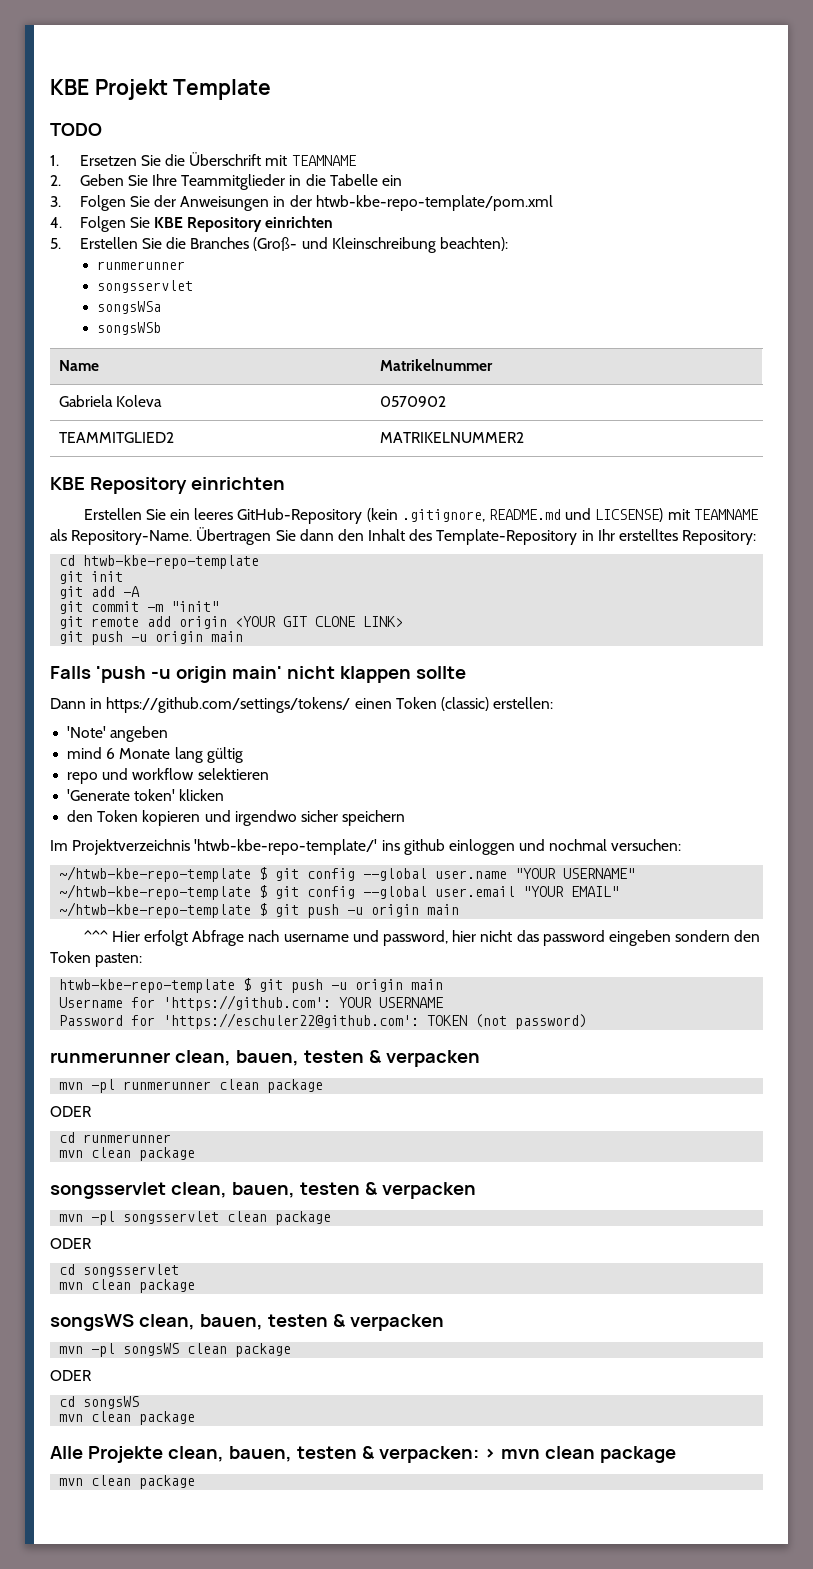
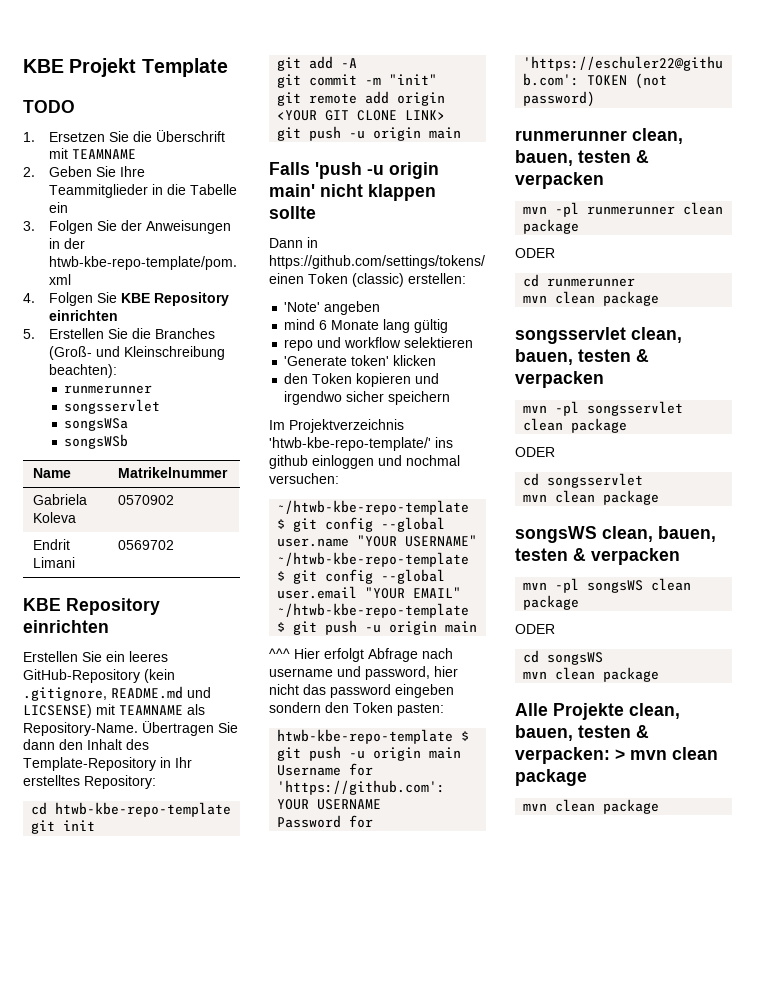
[58,432,174,443] [379,432,524,443] TEAMMITGLIED2 | MATRIKELNUMMER2 -> [33,539,71,550] [33,557,76,568] [118,540,175,550] Endrit Limani | 0569702

